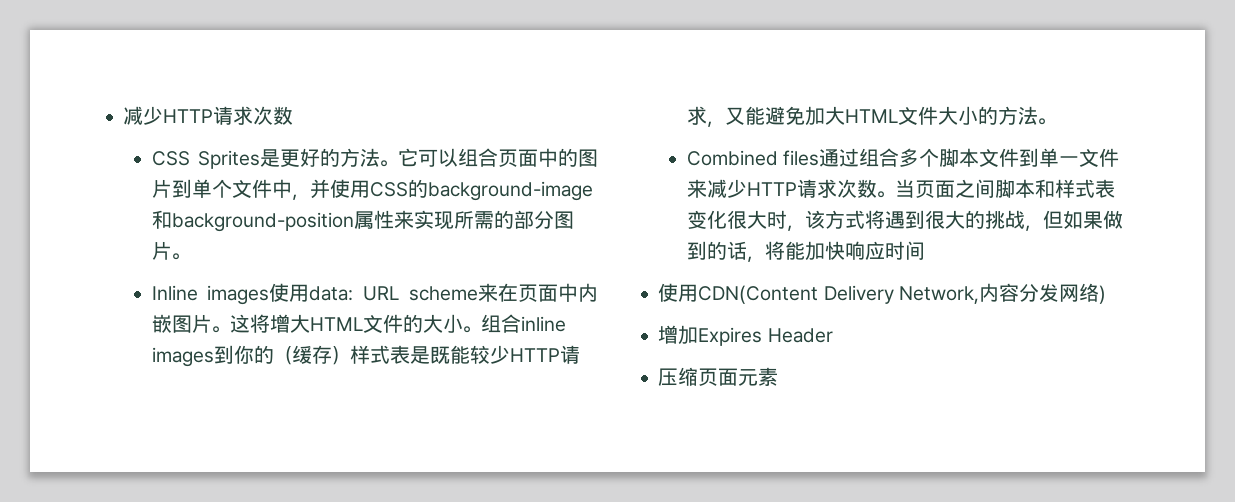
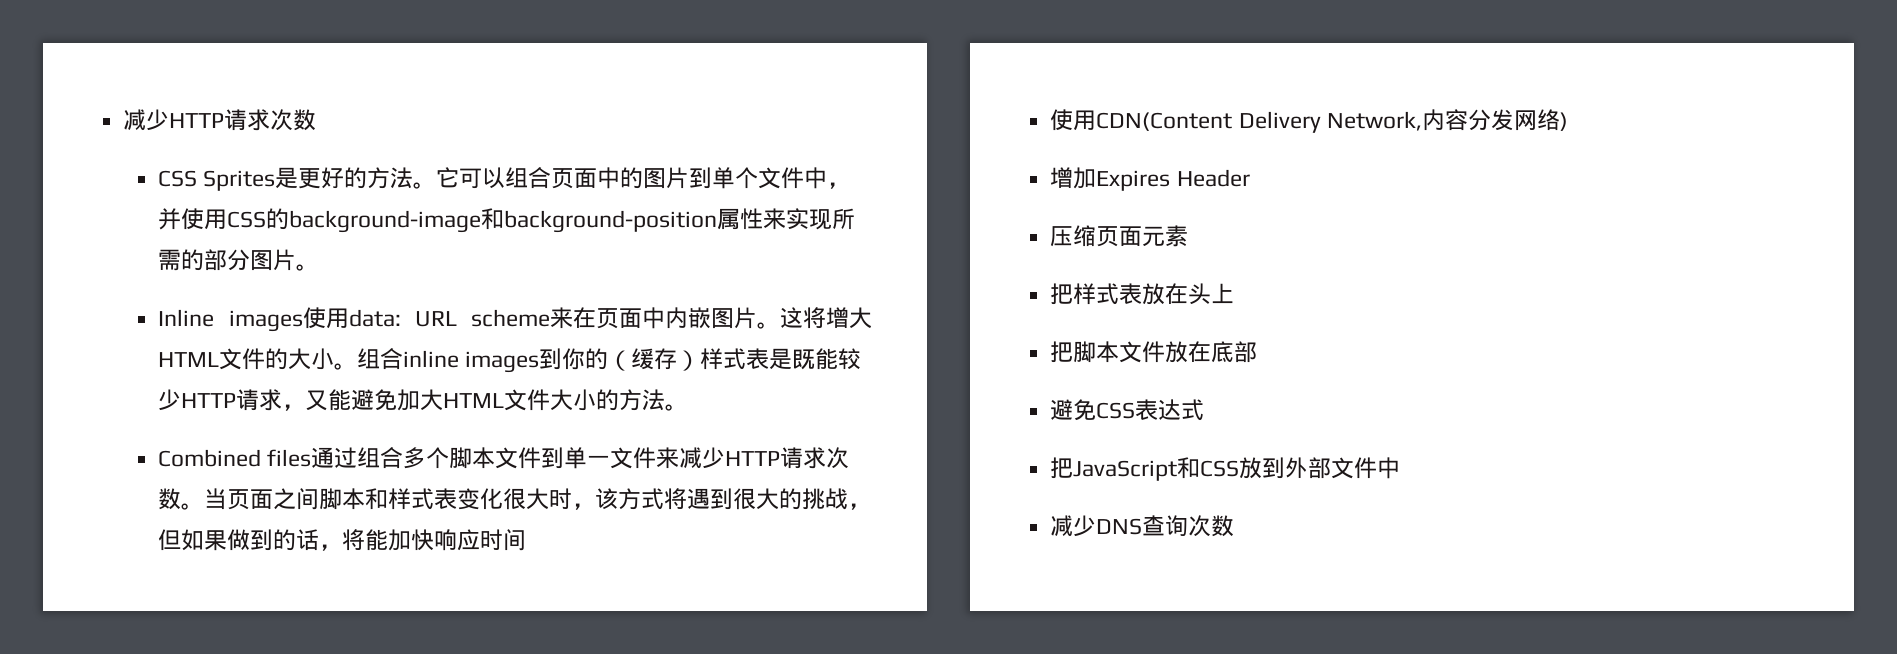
(779, 376) none -> [1050,283,1235,305] [1050,341,1258,363] [1050,399,1205,421] [1050,457,1401,481] [1050,515,1235,537] // 把样式表放在头上 // 把脚本文件放在底部 // 避免CSS表达式 // 把JavaScript和CSS放到外部文件中 // 减少DNS查询次数

